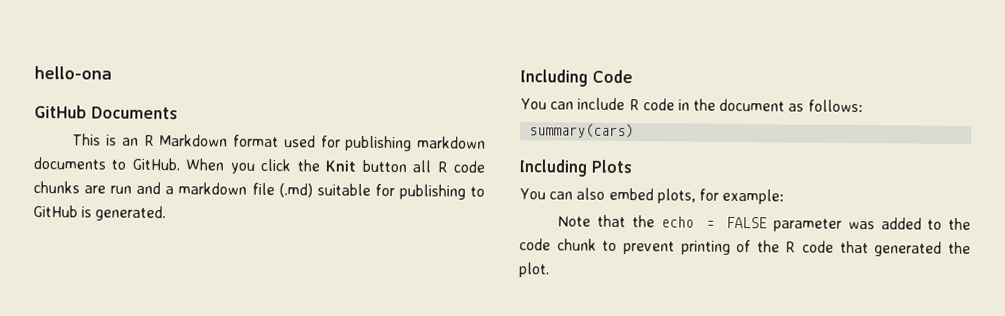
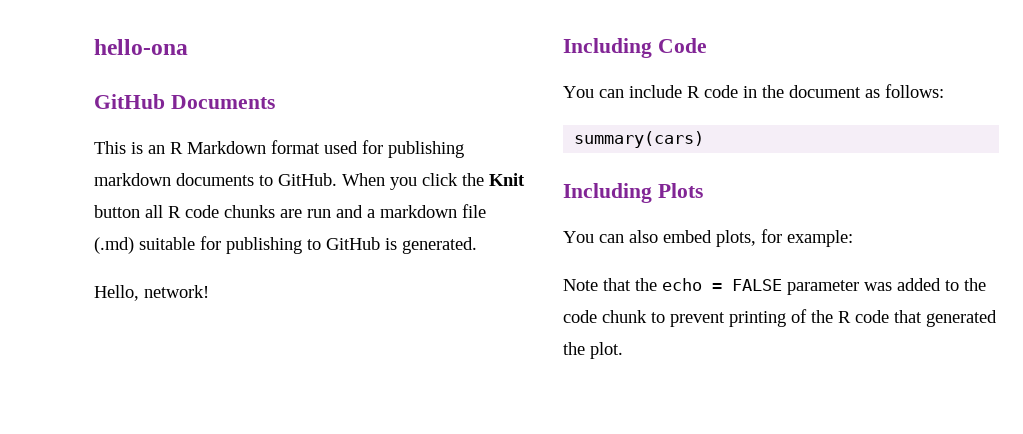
(167, 213) none -> [94,285,209,301] // Hello, network!

